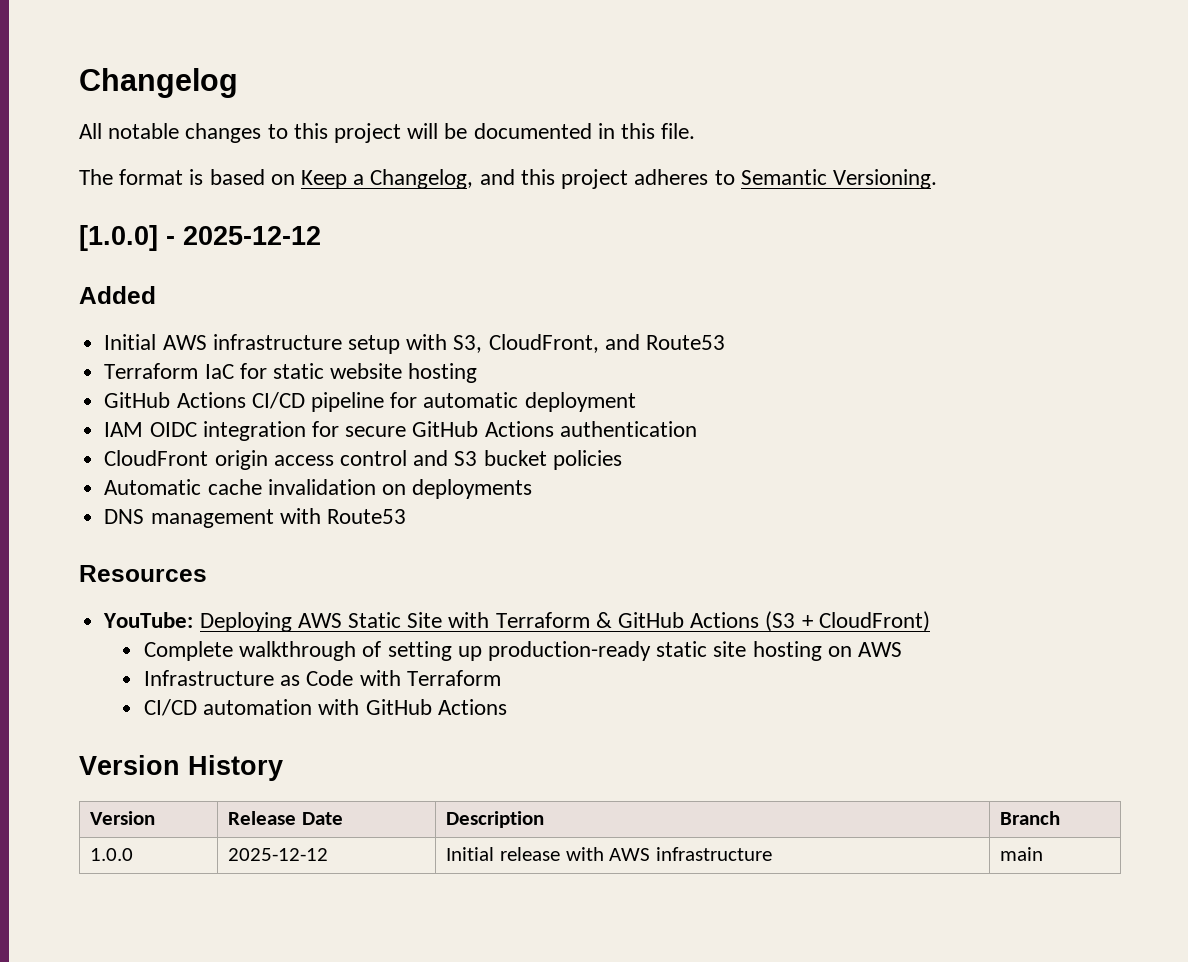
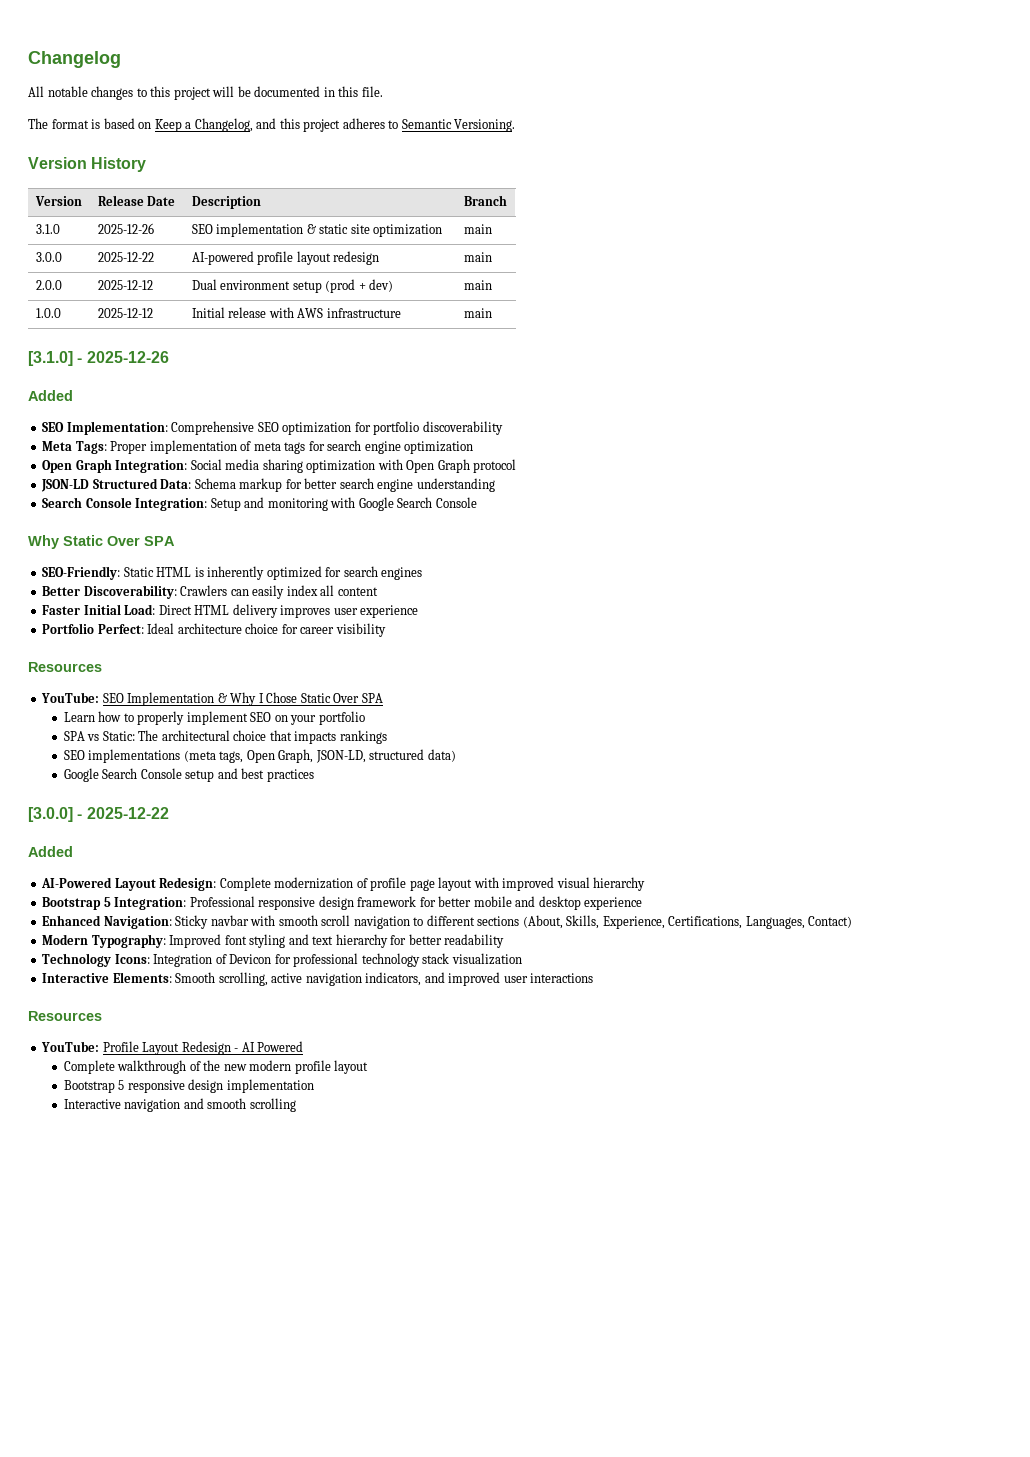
[79,225,321,251] [79,286,156,304] [104,334,725,354] [104,363,478,383] [104,392,636,412] [104,421,697,441] [104,450,622,470] [104,479,533,499] [104,508,406,528] [79,565,207,582] [103,611,930,632] [144,641,903,661] [144,670,501,686] [144,699,507,716] // [1.0.0] - 2025-12-12 // Added // Initial AWS infrastructure setup with S3, CloudFront, and Route53 // Terraform IaC for static website hosting // GitHub Actions CI/CD pipeline for automatic deployment // IAM OIDC integration for secure GitHub Actions authentication // CloudFront origin access control and S3 bucket policies // Automatic cache invalidation on deployments // DNS management with Route53 // Resources // YouTube: Deploying AWS Static Site with Terraform & GitHub Actions (S3 + CloudFront) // Complete walkthrough of setting up production-ready static site hosting on AWS // Infrastructure as Code with Terraform // CI/CD automation with GitHub Actions -> (516, 125) none
(1061, 818) none -> [35,224,60,234] [97,223,154,234] [191,223,443,237] [463,224,492,234] [35,252,62,262] [97,252,154,262] [191,251,380,265] [463,252,492,262] [35,280,62,290] [97,280,153,290] [191,279,394,293] [463,280,492,290] // 3.1.0 | 2025-12-26 | SEO implementation & static site optimization | main // 3.0.0 | 2025-12-22 | AI-powered profile layout redesign | main // 2.0.0 | 2025-12-12 | Dual environment setup (prod + dev) | main
(1044, 854) none -> [28,351,169,366] [28,390,73,401] [42,421,503,435] [42,440,474,454] [42,459,517,473] [41,478,495,492] [42,497,477,511] [28,535,175,549] [42,566,423,580] [42,585,378,599] [42,604,419,618] [42,623,386,637] [28,662,102,672] [41,692,383,706] [63,711,365,725] [63,730,387,744] [63,749,456,763] [63,768,314,782] [28,807,169,822] [28,846,73,857] [41,877,646,891] [42,896,643,910] [42,915,853,929] [42,934,505,948] [42,953,522,967] [42,972,594,986] [28,1011,102,1021] [41,1041,304,1055] [63,1060,369,1074] [63,1079,314,1093] [63,1098,296,1112] // [3.1.0] - 2025-12-26 // Added // SEO Implementation: Comprehensive SEO optimization for portfolio discoverability // Meta Tags: Proper implementation of meta tags for search engine optimization // Open Graph Integration: Social media sharing optimization with Open Graph protocol // JSON-LD Structured Data: Schema markup for better search engine understanding // Search Console Integration: Setup and monitoring with Google Search Console // Why Static Over SPA // SEO-Friendly: Static HTML is inherently optimized for search engines // Better Discoverability: Crawlers can easily index all content // Faster Initial Load: Direct HTML delivery improves user experience // Portfolio Perfect: Ideal architecture choice for career visibility // Resources // YouTube: SEO Implementation & Why I Chose Static Over SPA // Learn how to properly implement SEO on your portfolio // SPA vs Static: The architectural choice that impacts rankings // SEO implementations (meta tags, Open Graph, JSON-LD, structured data) // Google Search Console setup and best practices // [3.0.0] - 2025-12-22 // Added // AI-Powered Layout Redesign: Complete modernization of profile page layout with improved visual hierarchy // Bootstrap 5 Integration: Professional responsive design framework for better mobile and desktop experience // Enhanced Navigation: Sticky navbar with smooth scroll navigation to different sections (About, Skills, Experience, Certifications, Languages, Contact) // Modern Typography: Improved font styling and text hierarchy for better readability // Technology Icons: Integration of Devicon for professional technology stack visualization // Interactive Elements: Smooth scrolling, active navigation indicators, and improved user interactions // Resources // YouTube: Profile Layout Redesign - AI Powered // Complete walkthrough of the new modern profile layout // Bootstrap 5 responsive design implementation // Interactive navigation and smooth scrolling

